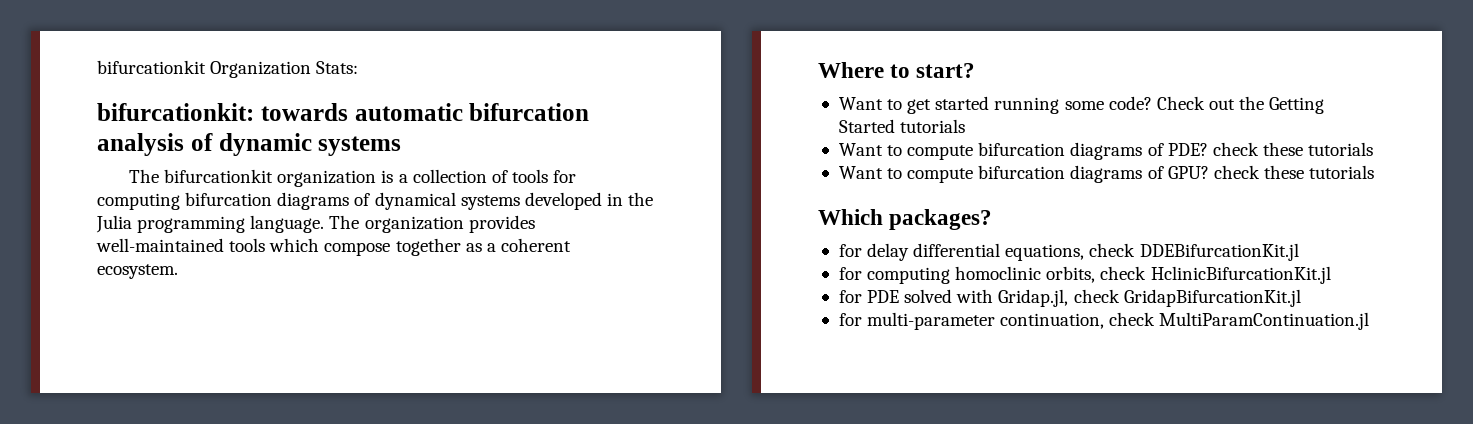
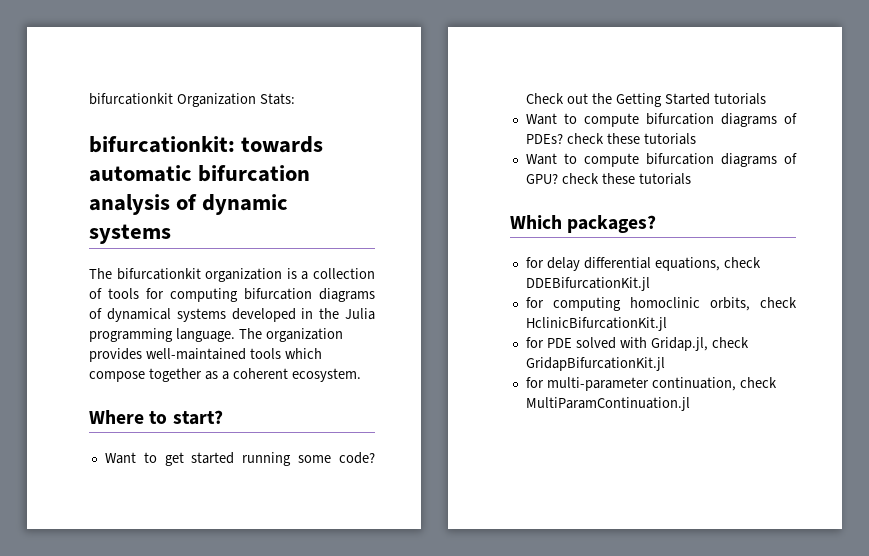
[1167,143,1208,156] PDE? -> [525,134,563,144] PDEs?

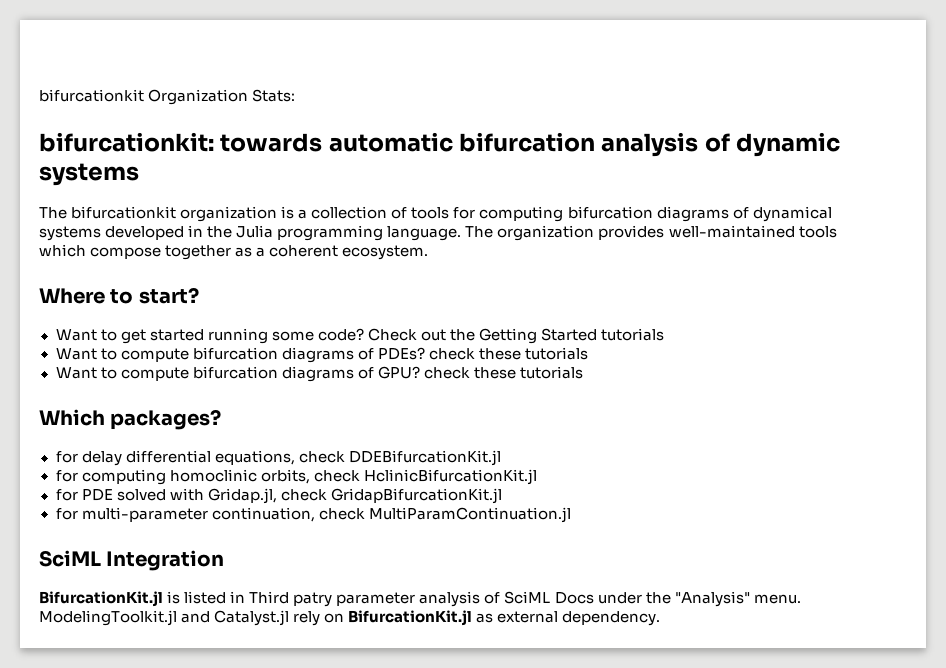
(690, 404) none -> [39,550,225,571] [39,591,801,607] [39,610,661,626] // SciML Integration // BifurcationKit.jl is listed in Third patry parameter analysis of SciML Docs under the "Analysis" menu. ModelingToolkit.jl and Catalyst.jl rely on BifurcationKit.jl as external dependency.

